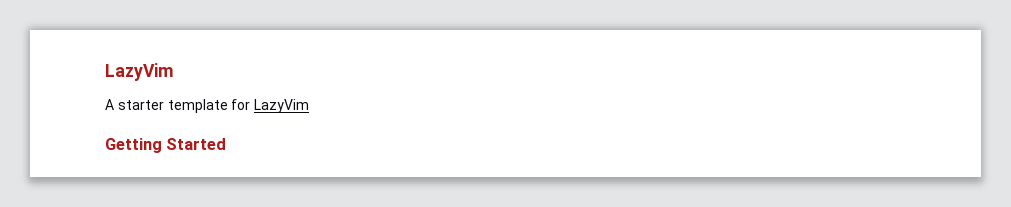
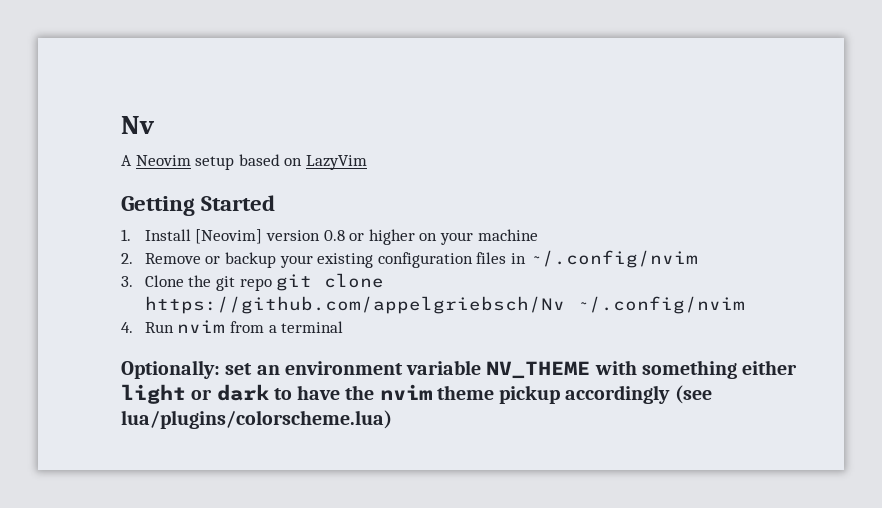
[105,63,174,81] LazyVim -> [121,116,155,134] Nv
[117,99,251,113] starter template for -> [135,154,303,170] Neovim setup based on
(227, 144) none -> [121,229,538,245] [121,250,698,268] [121,273,385,291] [144,296,745,314] [121,320,344,333] [121,360,798,379] [121,384,712,404] [121,410,392,429] // 1. Install [Neovim] version 0.8 or higher on your machine // 2. Remove or backup your existing configuration files in ~/.config/nvim // 3. Clone the git repo git clone https://github.com/appelgriebsch/Nv ~/.config/nvim // 4. Run nvim from a terminal // Optionally: set an environment variable NV_THEME with something either light or dark to have the nvim theme pickup accordingly (see lua/plugins/colorscheme.lua)

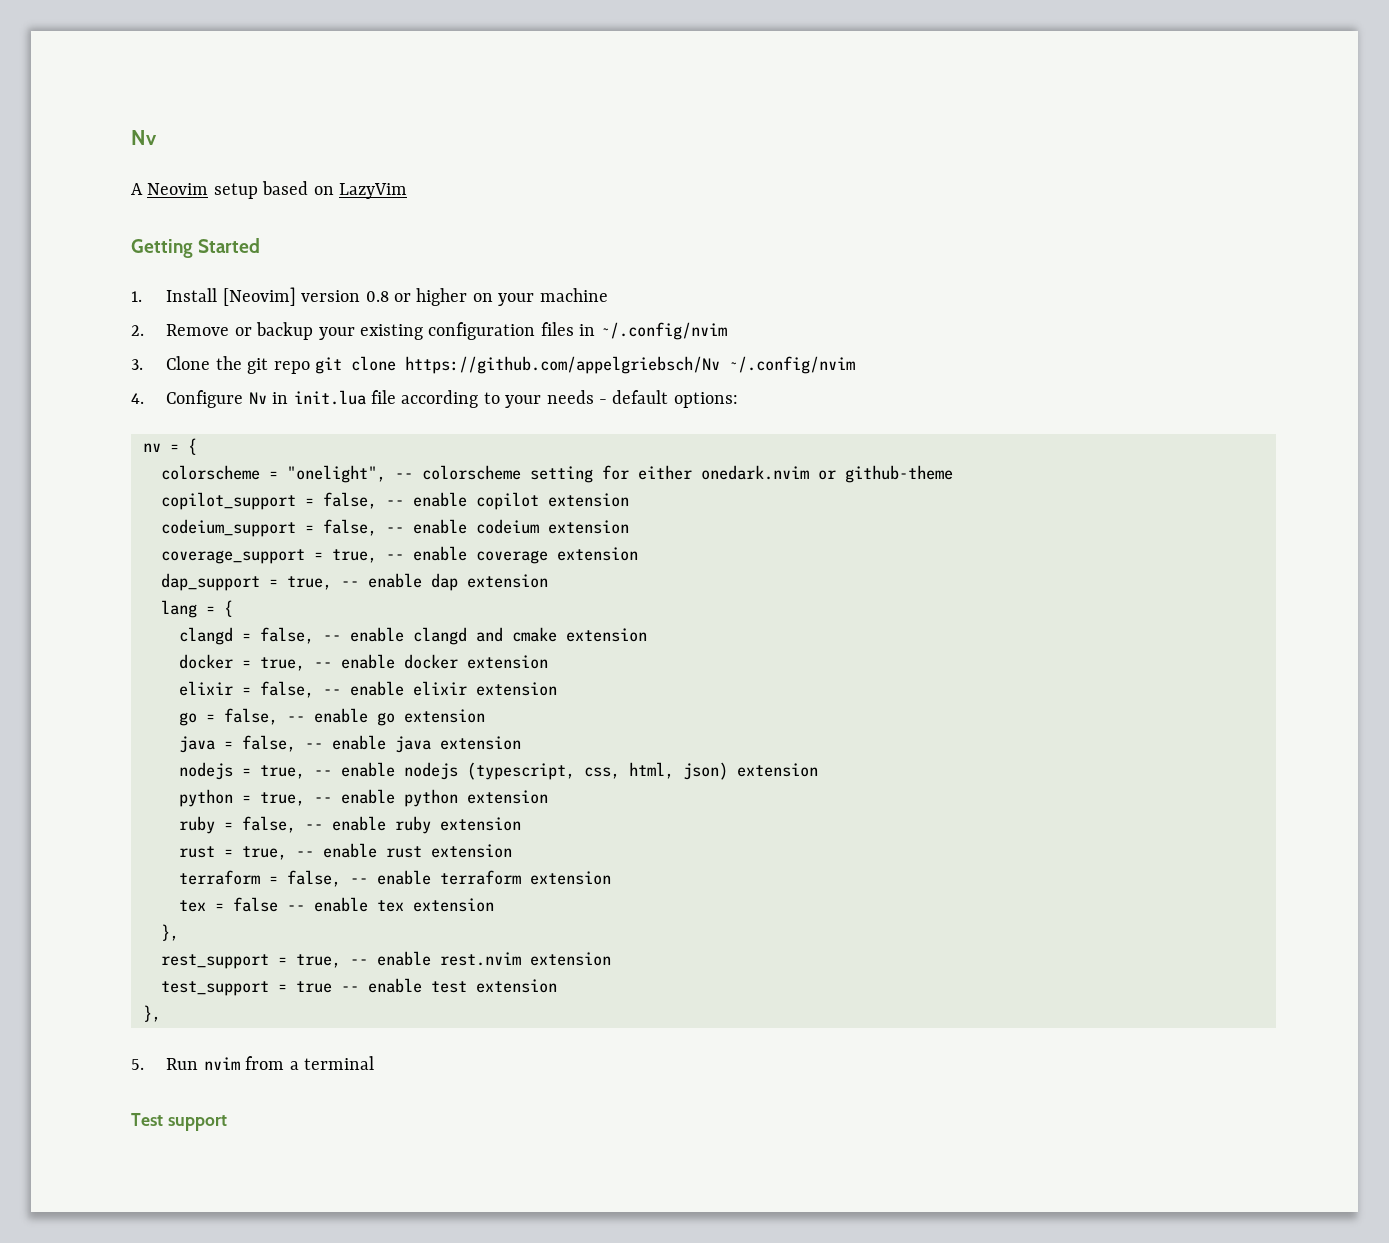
(133, 327) none -> [166,390,738,408] [143,438,197,455] [161,465,953,483] [161,492,629,510] [161,519,629,537] [161,546,638,564] [161,573,548,591] [161,600,233,618] [179,627,647,645] [179,654,548,671] [179,681,557,698] [179,708,485,726] [179,735,521,753] [179,762,818,780] [179,789,548,807] [179,816,521,834] [179,843,512,860] [179,870,611,887] [179,897,494,912] [161,924,179,941] [161,951,611,969] [161,978,557,996] [143,1005,161,1022] [131,1059,144,1070] Configure Nv in init.lua file according to your needs - default options: // nv = { // colorscheme = "onelight", -- colorscheme setting for either onedark.nvim or github-theme // copilot_support = false, -- enable copilot extension // codeium_support = false, -- enable codeium extension // coverage_support = true, -- enable coverage extension // dap_support = true, -- enable dap extension // lang = { // clangd = false, -- enable clangd and cmake extension // docker = true, -- enable docker extension // elixir = false, -- enable elixir extension // go = false, -- enable go extension // java = false, -- enable java extension // nodejs = true, -- enable nodejs (typescript, css, html, json) extension // python = true, -- enable python extension // ruby = false, -- enable ruby extension // rust = true, -- enable rust extension // terraform = false, -- enable terraform extension // tex = false -- enable tex extension // }, // rest_support = true, -- enable rest.nvim extension // test_support = true -- enable test extension // }, // 5.
[121,360,798,379] [121,384,712,404] [121,410,392,429] Optionally: set an environment variable NV_THEME with something either light or dark to have the nvim theme pickup accordingly (see lua/plugins/colorscheme.lua) -> [131,1113,227,1131] Test support

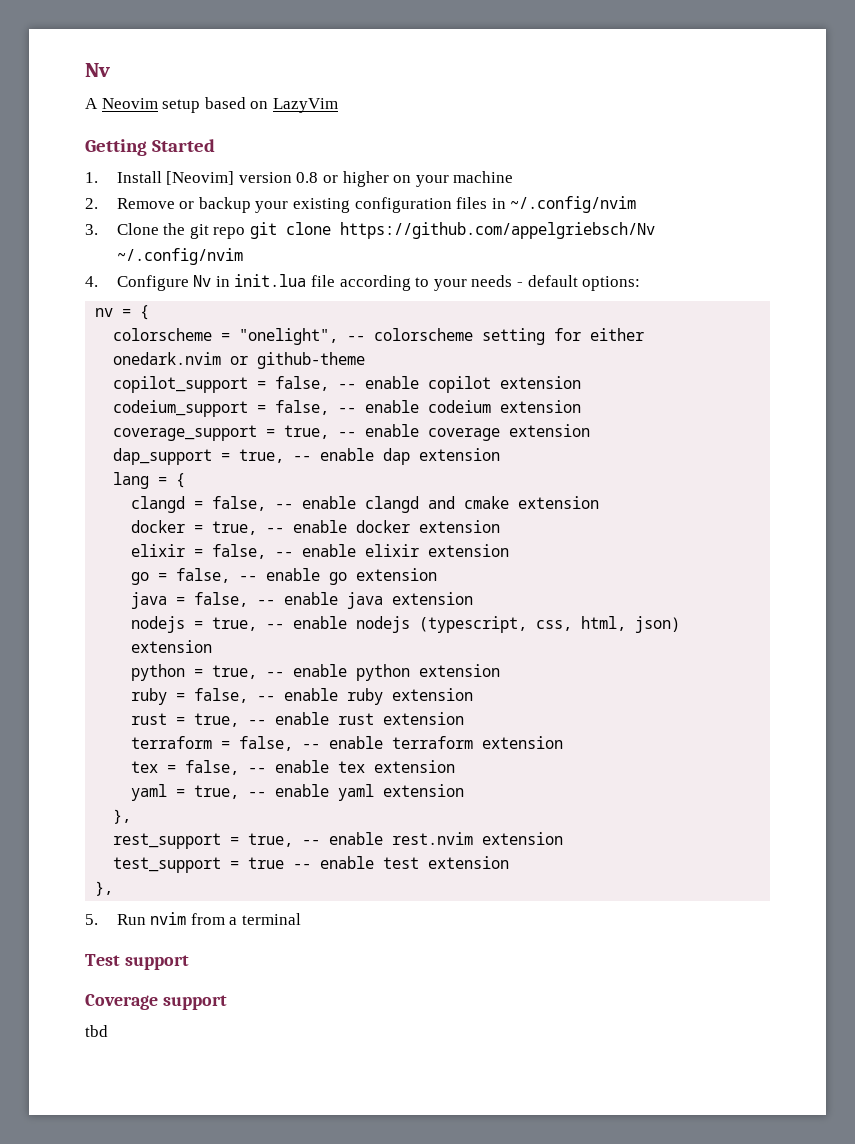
[233,897,278,912] false -> [185,760,240,775] false,
(494, 905) none -> [131,784,465,801] // yaml = true, -- enable yaml extension
(227, 1123) none -> [85,994,227,1010] [85,1025,108,1037] // Coverage support // tbd

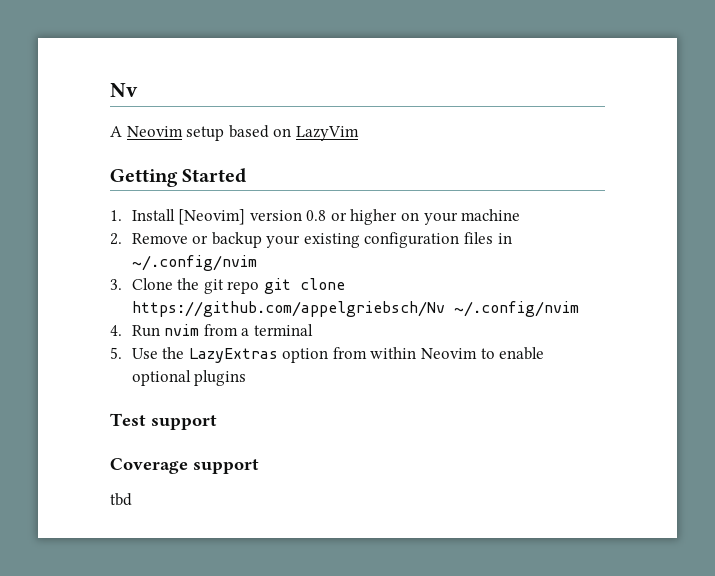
[116,274,641,291] [95,305,150,320] [113,328,645,345] [113,352,366,369] [113,376,582,393] [113,400,582,417] [113,424,591,441] [113,448,501,465] [113,472,186,489] [131,496,600,513] [131,520,501,535] [131,544,510,559] [131,568,438,585] [131,592,474,609] [131,616,681,633] [131,640,213,653] [131,664,501,681] [131,688,474,705] [131,712,465,727] [131,736,564,751] [131,760,456,775] [131,784,465,801] [113,809,132,824] [113,832,564,849] [113,856,510,873] [95,881,114,896] [85,914,98,925] Configure Nv in init.lua file according to your needs - default options: // nv = { // colorscheme = "onelight", -- colorscheme setting for either onedark.nvim or github-theme // copilot_support = false, -- enable copilot extension // codeium_support = false, -- enable codeium extension // coverage_support = true, -- enable coverage extension // dap_support = true, -- enable dap extension // lang = { // clangd = false, -- enable clangd and cmake extension // docker = true, -- enable docker extension // elixir = false, -- enable elixir extension // go = false, -- enable go extension // java = false, -- enable java extension // nodejs = true, -- enable nodejs (typescript, css, html, json) extension // python = true, -- enable python extension // ruby = false, -- enable ruby extension // rust = true, -- enable rust extension // terraform = false, -- enable terraform extension // tex = false, -- enable tex extension // yaml = true, -- enable yaml extension // }, // rest_support = true, -- enable rest.nvim extension // test_support = true -- enable test extension // }, // 5. -> (122, 330) none
(301, 919) none -> [110,347,545,363] [131,370,247,386] // 5. Use the LazyExtras option from within Neovim to enable optional plugins

